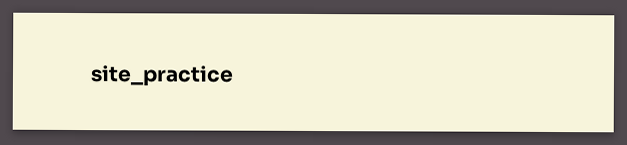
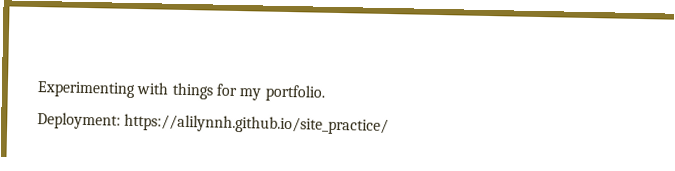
[90,65,234,87] site_practice -> [37,81,325,102] [37,112,390,136] Experimenting with things for my portfolio. // Deployment: https://alilynnh.github.io/site_practice/

